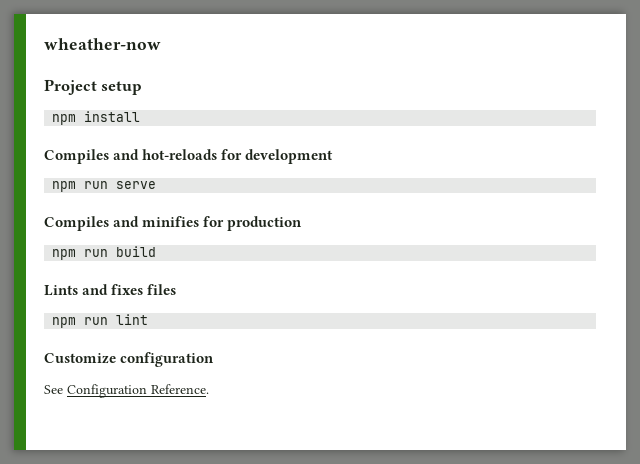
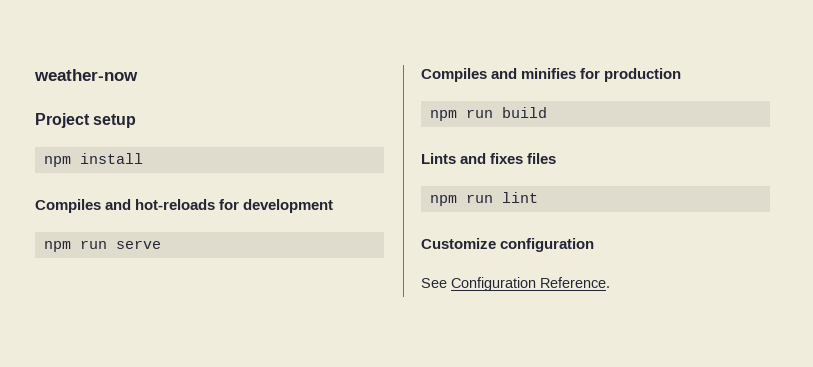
[44,38,161,50] wheather-now -> [34,69,138,81] weather-now

